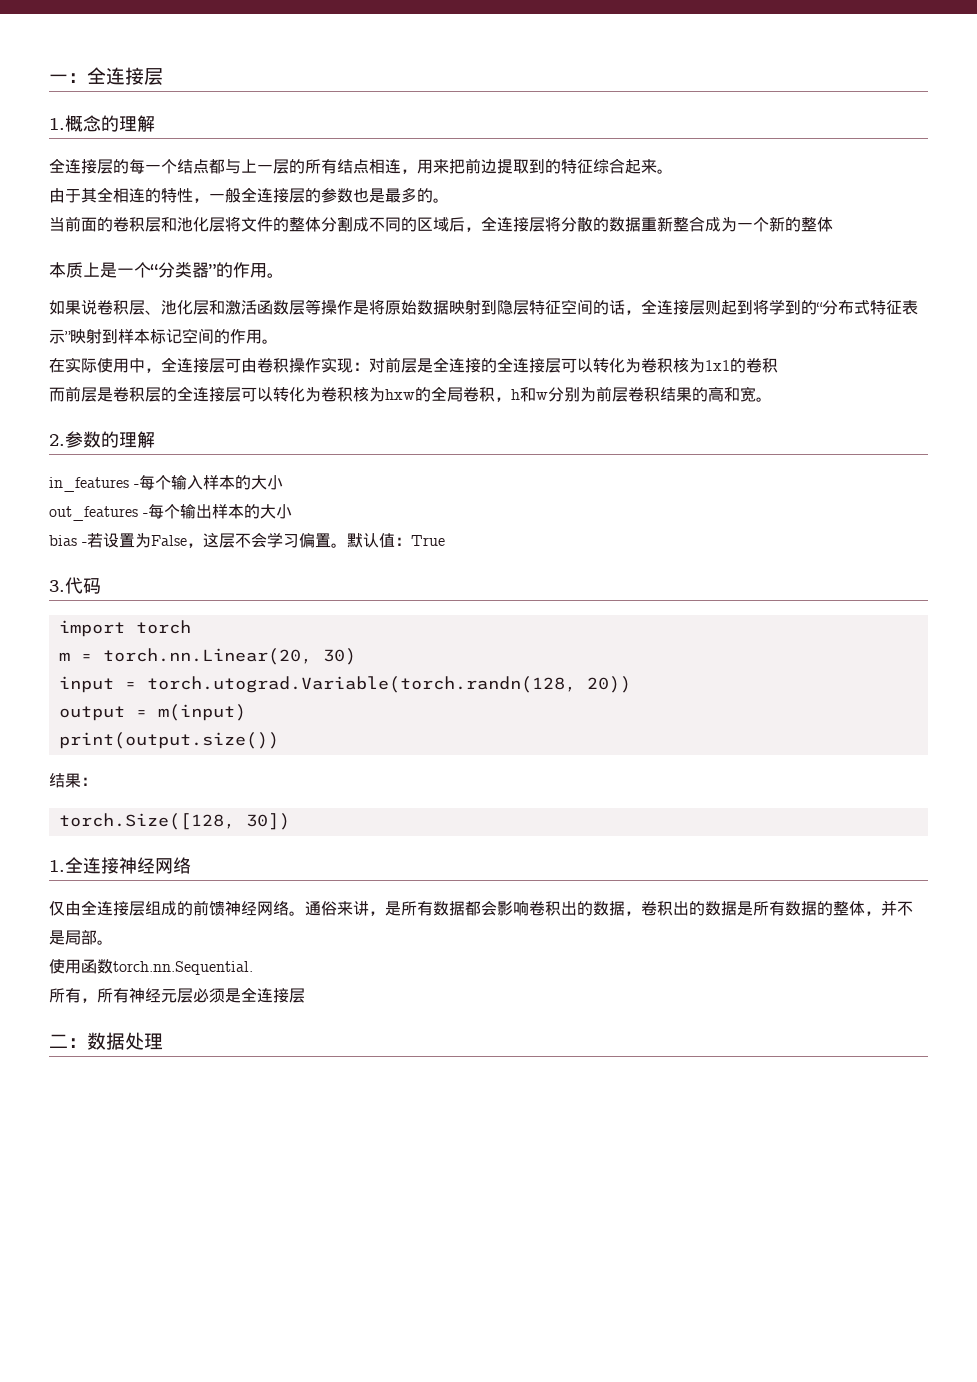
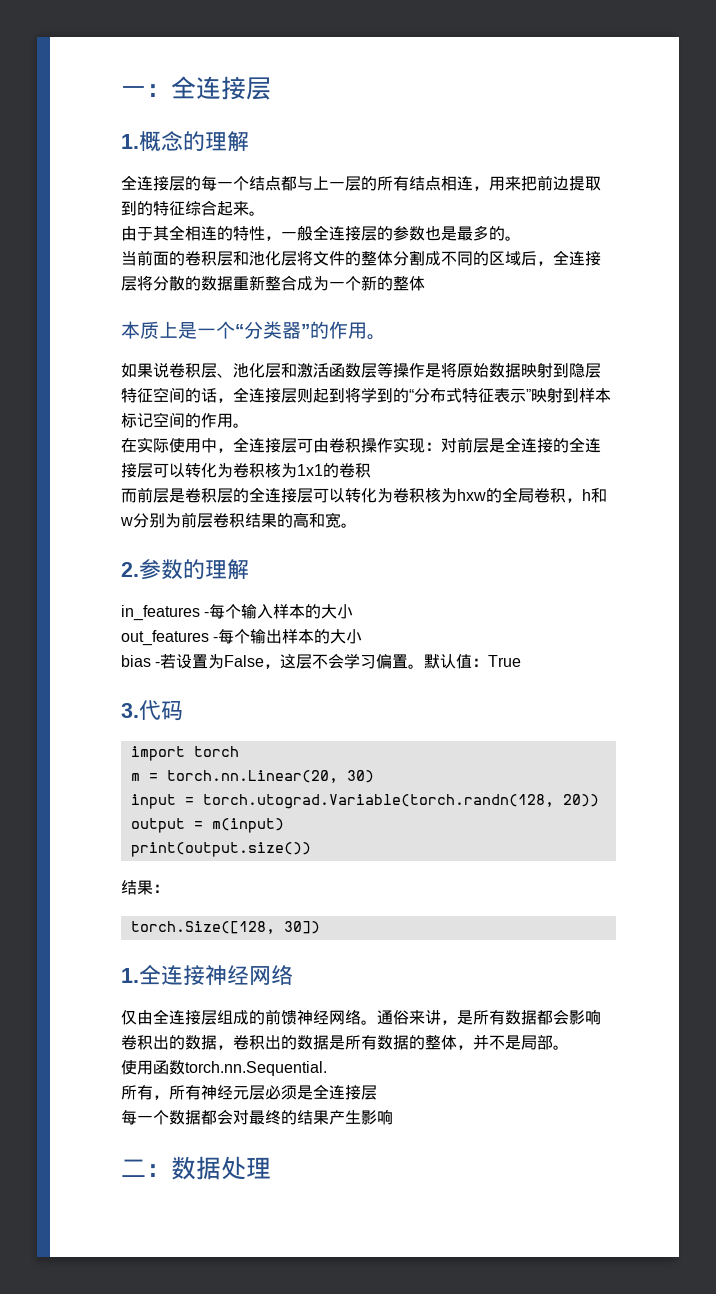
(305, 995) none -> [121,1109,393,1125] // 每一个数据都会对最终的结果产生影响

